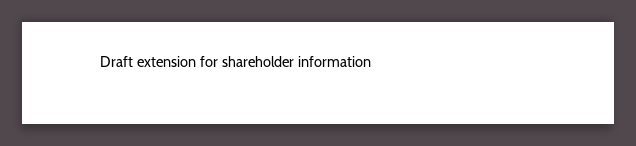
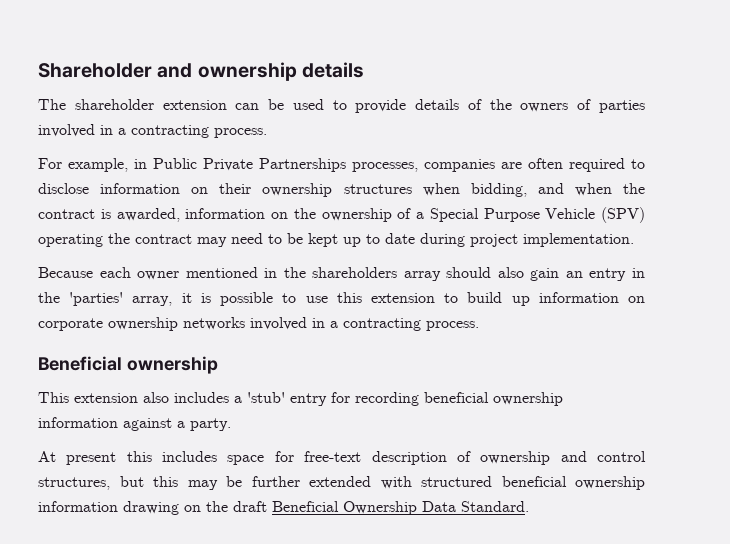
[100,56,371,67] Draft extension for shareholder information -> [38,62,364,81] [38,99,645,113] [38,124,267,138] [38,158,645,172] [38,183,646,197] [38,207,645,223] [38,233,634,247] [38,267,646,281] [38,292,646,306] [38,317,479,331] [38,356,218,374] [38,392,563,406] [38,417,231,431] [38,451,646,465] [38,476,645,490] [38,501,529,515] Shareholder and ownership details // The shareholder extension can be used to provide details of the owners of parties involved in a contracting process. // For example, in Public Private Partnerships processes, companies are often required to disclose information on their ownership structures when bidding, and when the contract is awarded, information on the ownership of a Special Purpose Vehicle (SPV) operating the contract may need to be kept up to date during project implementation. // Because each owner mentioned in the shareholders array should also gain an entry in the 'parties' array, it is possible to use this extension to build up information on corporate ownership networks involved in a contracting process. // Beneficial ownership // This extension also includes a 'stub' entry for recording beneficial ownership information against a party. // At present this includes space for free-text description of ownership and control structures, but this may be further extended with structured beneficial ownership information drawing on the draft Beneficial Ownership Data Standard.

